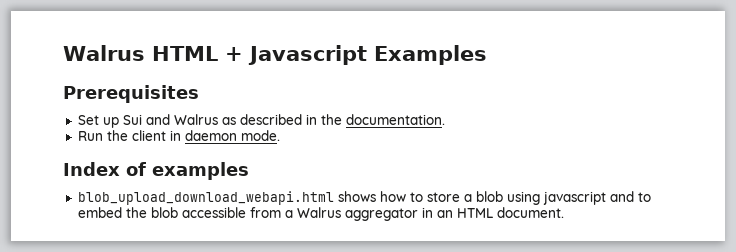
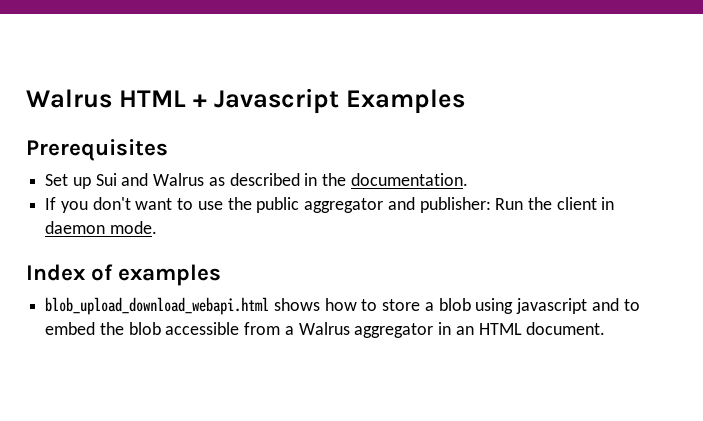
(445, 119) none -> [45,197,491,213] If you don't want to use the public aggregator and publisher:

